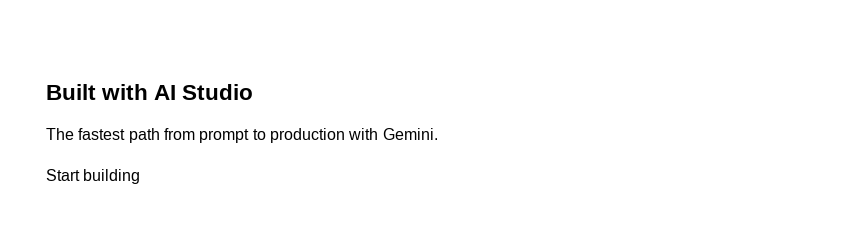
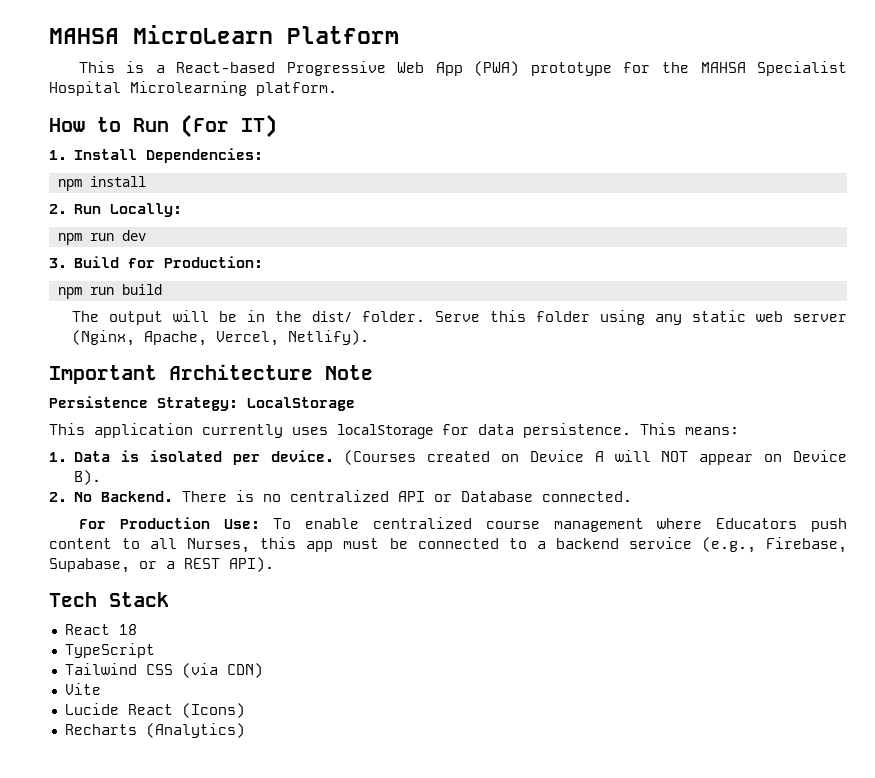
[46,84,254,100] [46,128,438,143] [46,169,141,184] Built with AI Studio // The fastest path from prompt to production with Gemini. // Start building -> [49,25,399,44] [78,61,847,76] [49,81,337,96] [49,114,277,138] [49,148,264,163] [57,176,146,191] [49,203,183,217] [57,230,146,245] [49,256,264,268] [57,284,162,299] [71,310,847,325] [71,330,369,346] [49,364,373,384] [49,396,355,411] [49,423,739,439] [49,450,847,465] [74,470,102,485] [49,490,633,502] [78,517,847,532] [49,537,847,553] [49,557,274,573] [49,592,169,607] [64,624,137,635] [64,643,155,658] [64,663,263,678] [64,683,101,695] [64,703,245,718] [64,723,245,738] MAHSA MicroLearn Platform // This is a React-based Progressive Web App (PWA) prototype for the MAHSA Specialist Hospital Microlearning platform. // How to Run (For IT) // 1. Install Dependencies: // npm install // 2. Run Locally: // npm run dev // 3. Build for Production: // npm run build // The output will be in the dist/ folder. Serve this folder using any static web server (Nginx, Apache, Vercel, Netlify). // Important Architecture Note // Persistence Strategy: LocalStorage // This application currently uses localStorage for data persistence. This means: // 1. Data is isolated per device. (Courses created on Device A will NOT appear on Device B). // 2. No Backend. There is no centralized API or Database connected. // For Production Use: To enable centralized course management where Educators push content to all Nurses, this app must be connected to a backend service (e.g., Firebase, Supabase, or a REST API). // Tech Stack // React 18 // TypeScript // Tailwind CSS (via CDN) // Vite // Lucide React (Icons) // Recharts (Analytics)

